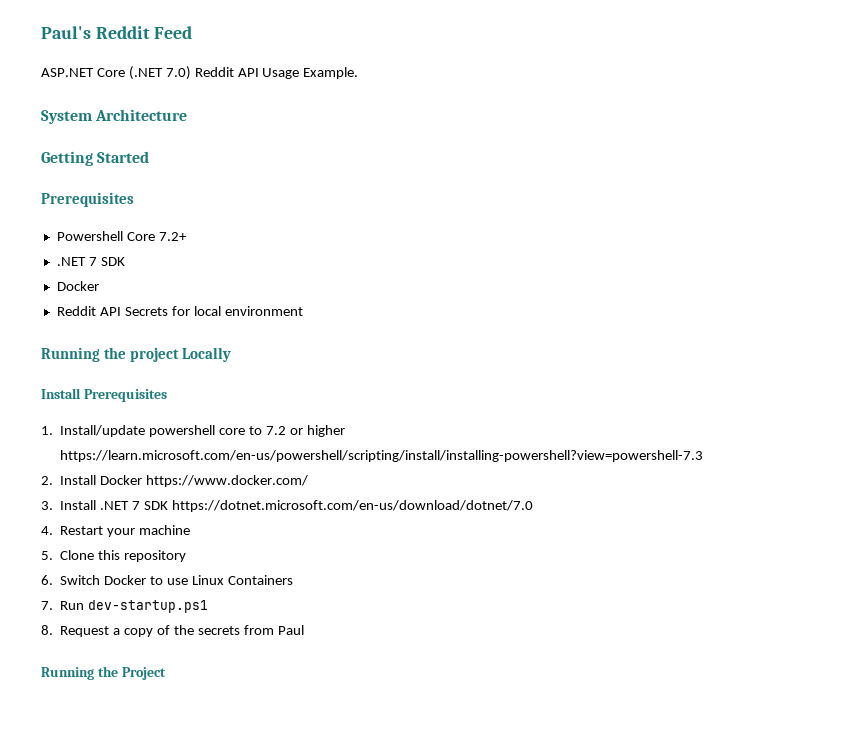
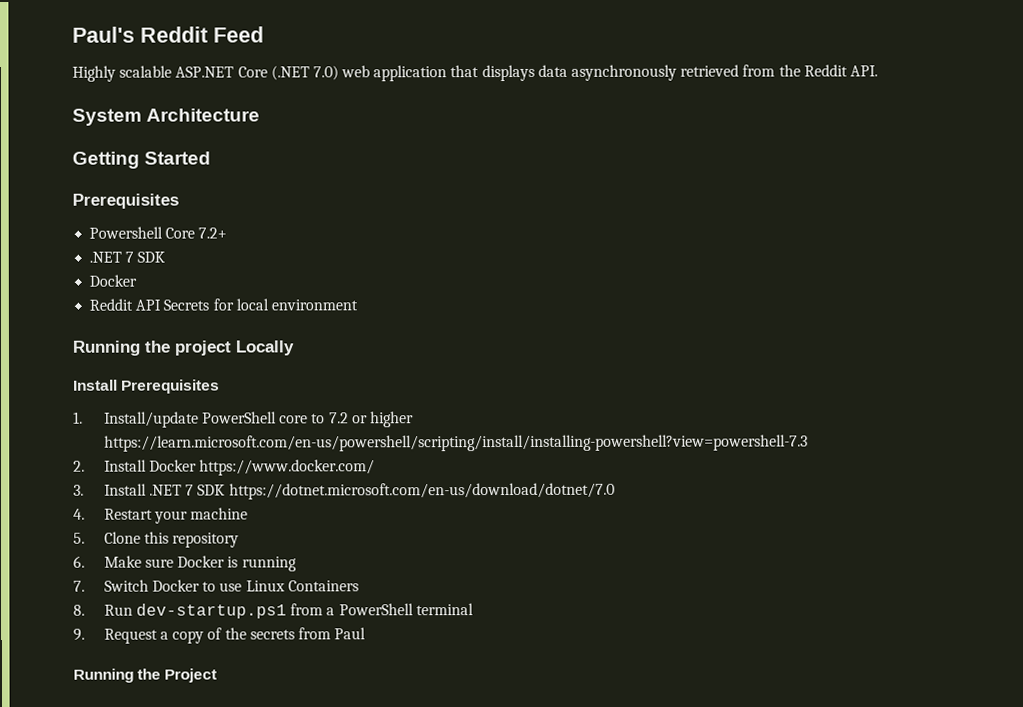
(193, 32) none -> [72,65,173,82] Highly scalable
[194,67,359,79] Reddit API Usage Example. -> [341,64,878,82] web application that displays data asynchronously retrieved from the Reddit API.
[149,425,216,437] powershell -> [202,411,278,424] PowerShell
(53, 580) none -> [103,555,297,572] [73,580,85,592] Make sure Docker is running // 7.
[41,601,53,610] 7. -> [73,604,85,616] 8.
[41,625,53,635] // 8. -> [290,603,474,616] [73,628,85,641] from a PowerShell terminal // 9.

